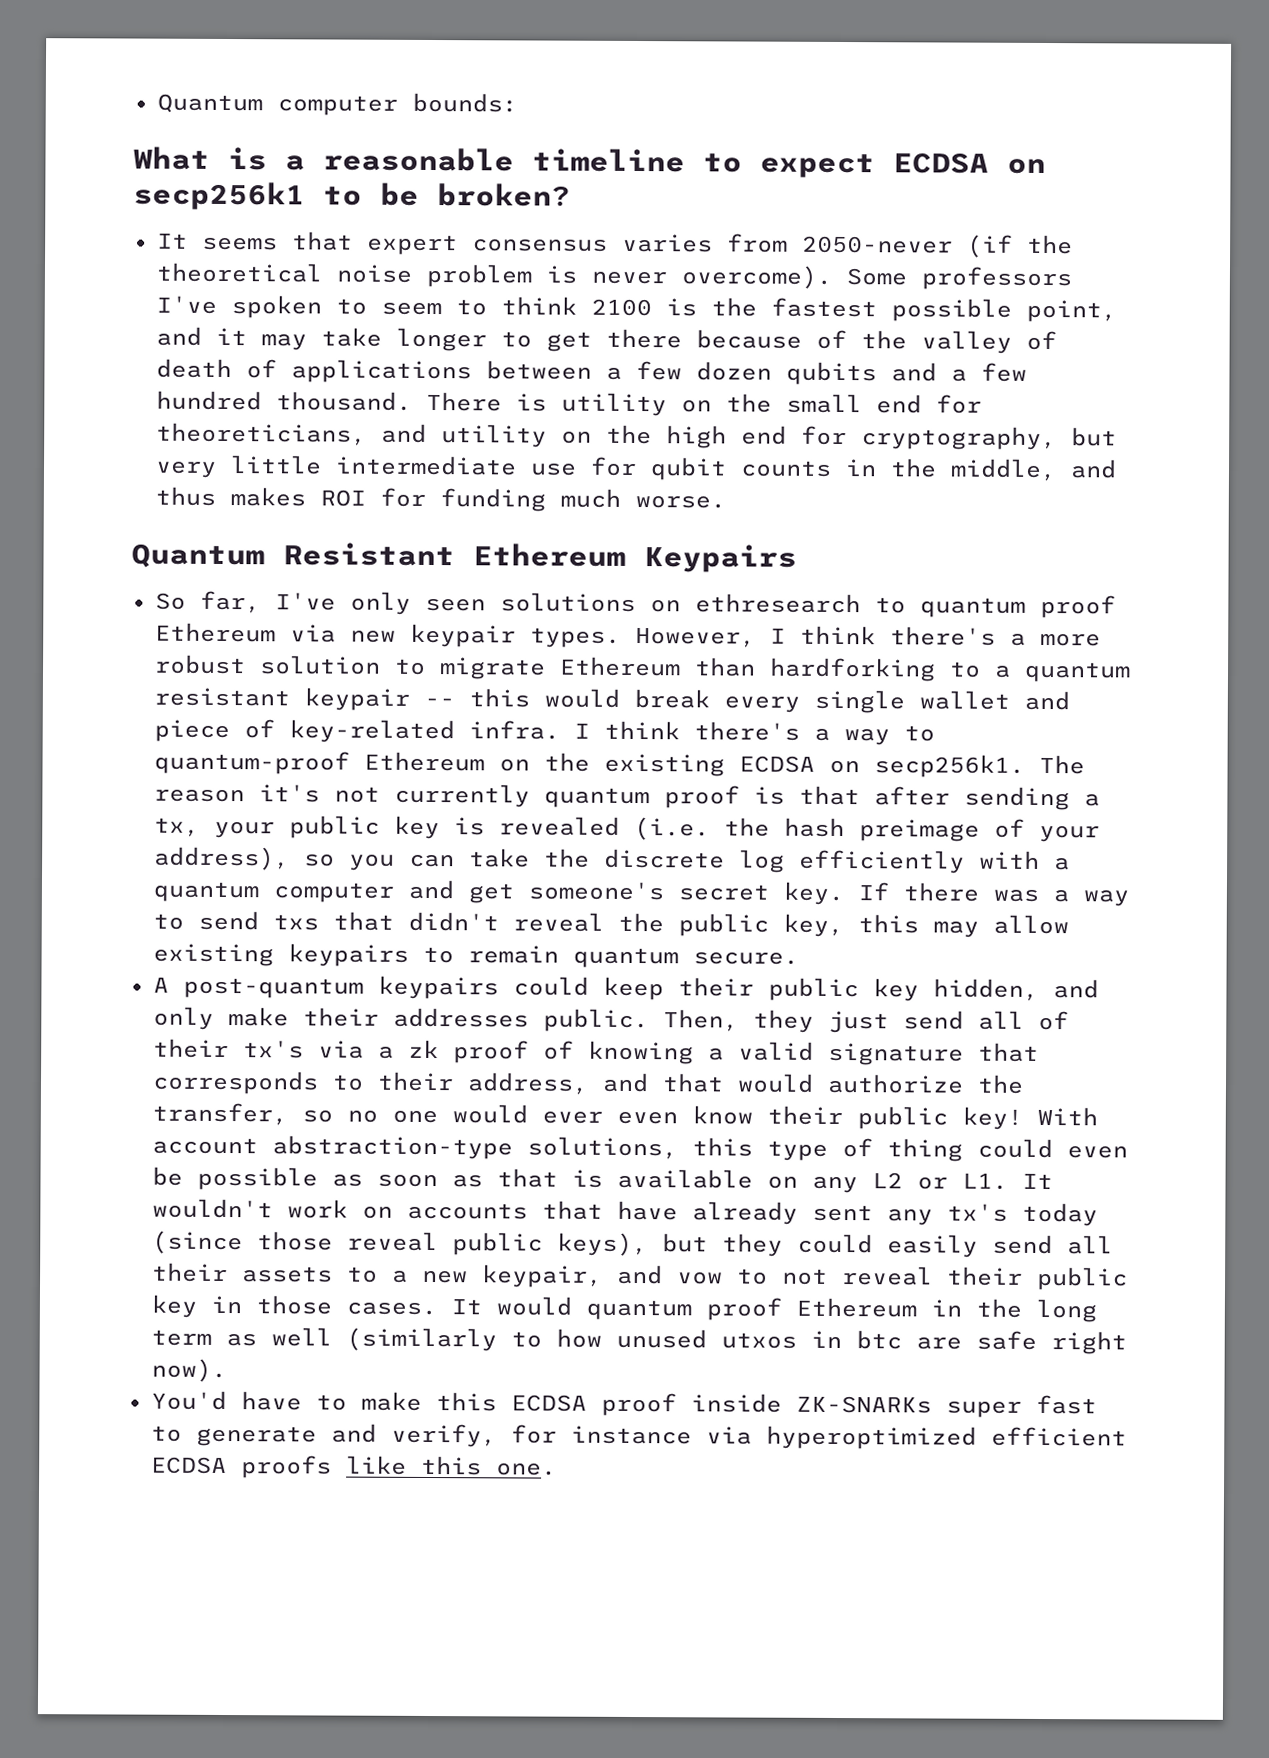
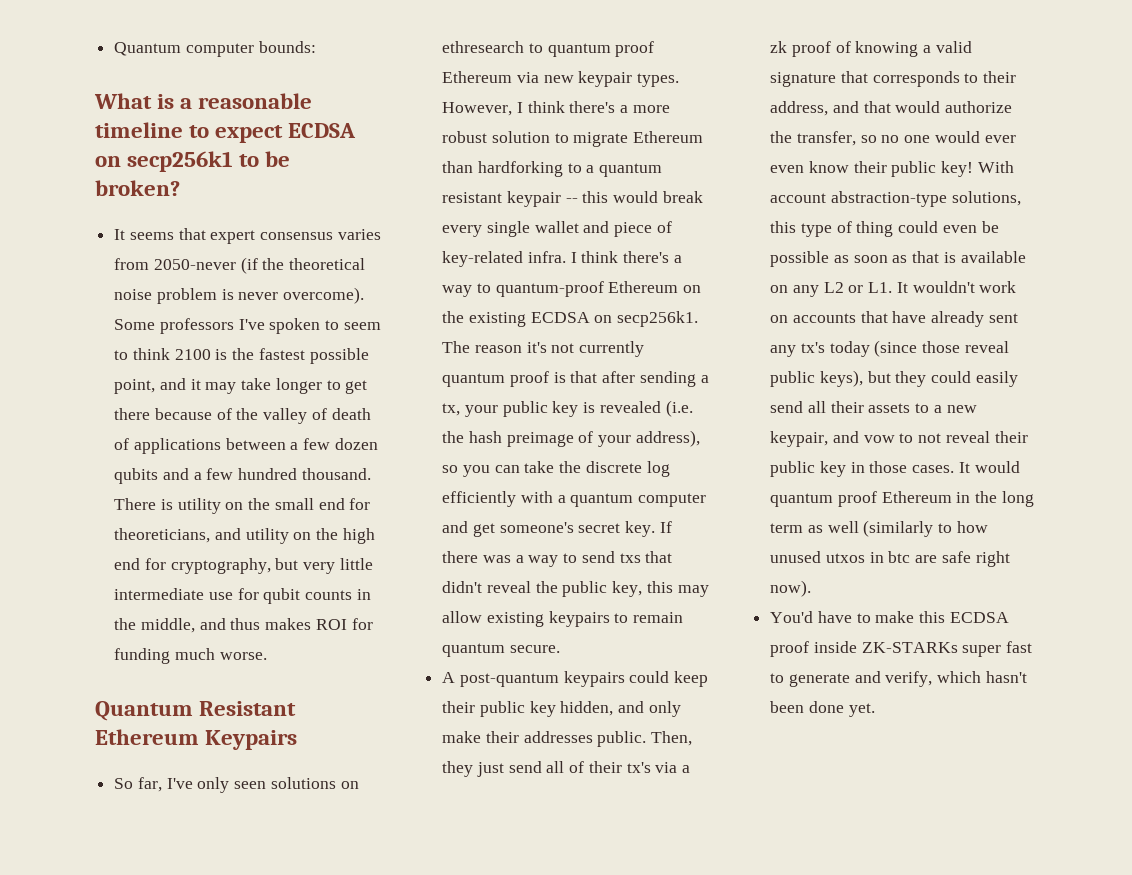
[795,1395,932,1414] ZK-SNARKs -> [861,642,958,653] ZK-STARKs
[510,1424,1127,1450] [150,1455,557,1479] for instance via hyperoptimized efficient ECDSA proofs like this one. -> [937,671,1027,683] [770,701,875,717] which hasn't been done yet.

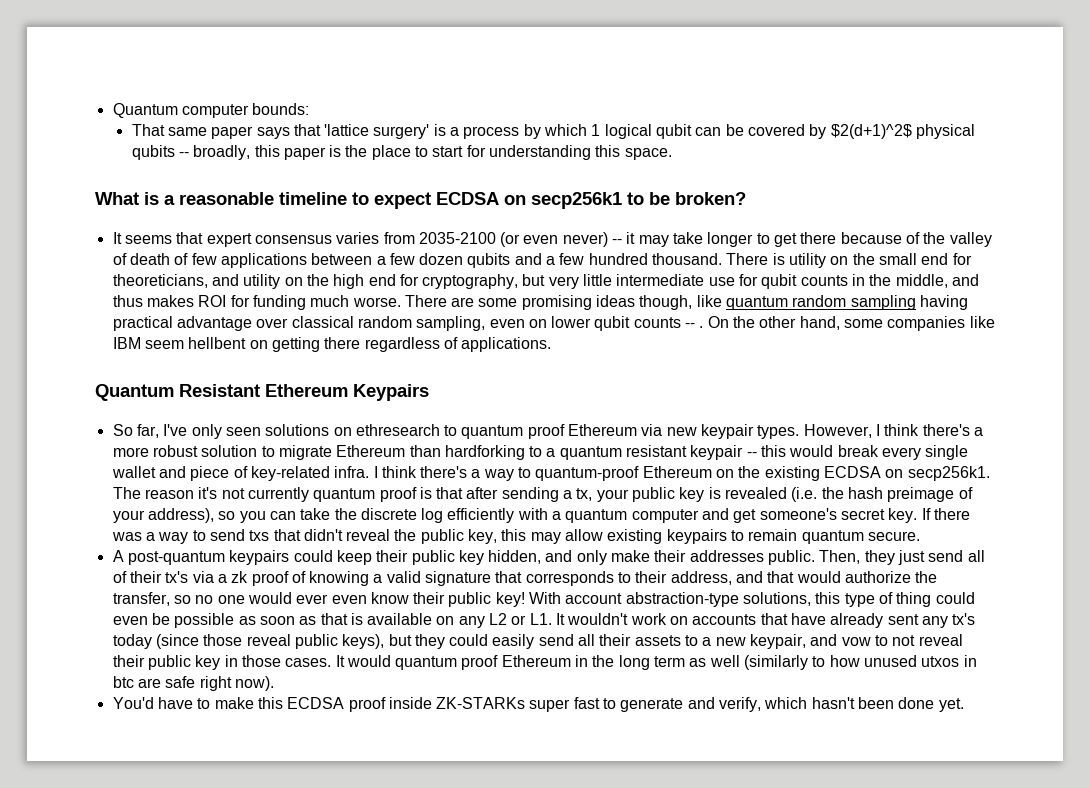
(316, 47) none -> [131,124,975,139] [131,145,672,160] // That same paper says that 'lattice surgery' is a process by which 1 logical qubit can be covered by $2(d+1)^2$ physical qubits -- broadly, this paper is the place to start for understanding this space.
[153,257,366,274] [114,287,365,304] [114,318,381,334] [114,348,369,364] [114,378,186,394] 2050-never (if the theoretical noise problem is never overcome). Some professors I've spoken to seem to think 2100 is the fastest possible point, and -> [418,232,623,247] 2035-2100 (or even never) --
(130, 444) none -> [191,253,217,265] few
(267, 656) none -> [404,295,969,310] [112,316,995,331] [112,337,552,352] There are some promising ideas though, like quantum random sampling having practical advantage over classical random sampling, even on lower qubit counts -- . On the other hand, some companies like IBM seem hellbent on getting there regardless of applications.

